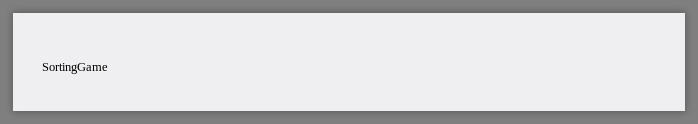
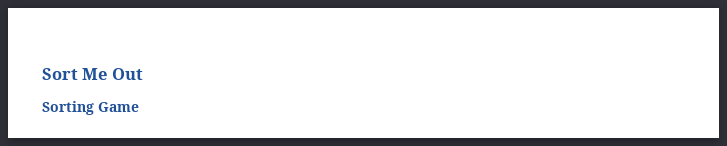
[42,63,108,74] SortingGame -> [42,68,143,80] [42,101,139,115] Sort Me Out // Sorting Game

